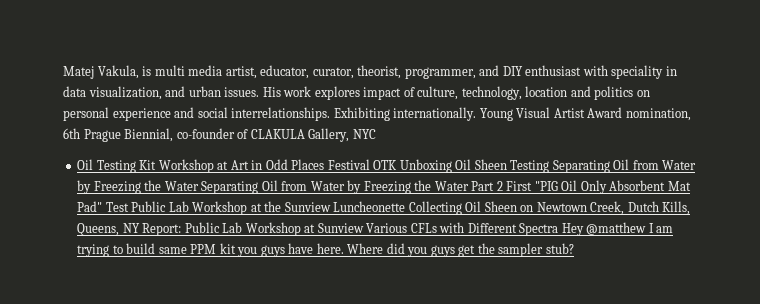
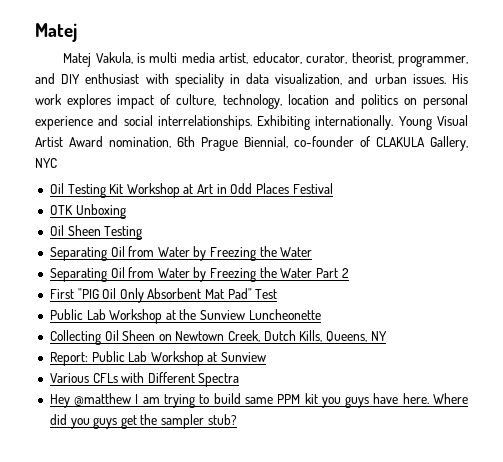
[63,66,94,79] Matej -> [35,23,77,42] [63,53,92,67] Matej // Matej
(370, 164) none -> (333, 188) //
(452, 166) none -> (126, 211) //
[552,159,697,173] [77,180,199,194] Separating Oil from Water by Freezing the Water -> [49,246,313,261] // Separating Oil from Water by Freezing the Water //
(503, 186) none -> (349, 273) //
(129, 207) none -> (278, 294) //
(406, 206) none -> (321, 314) //
(140, 228) none -> (387, 336) //
(364, 228) none -> (267, 357) //
(559, 229) none -> (240, 380) //

